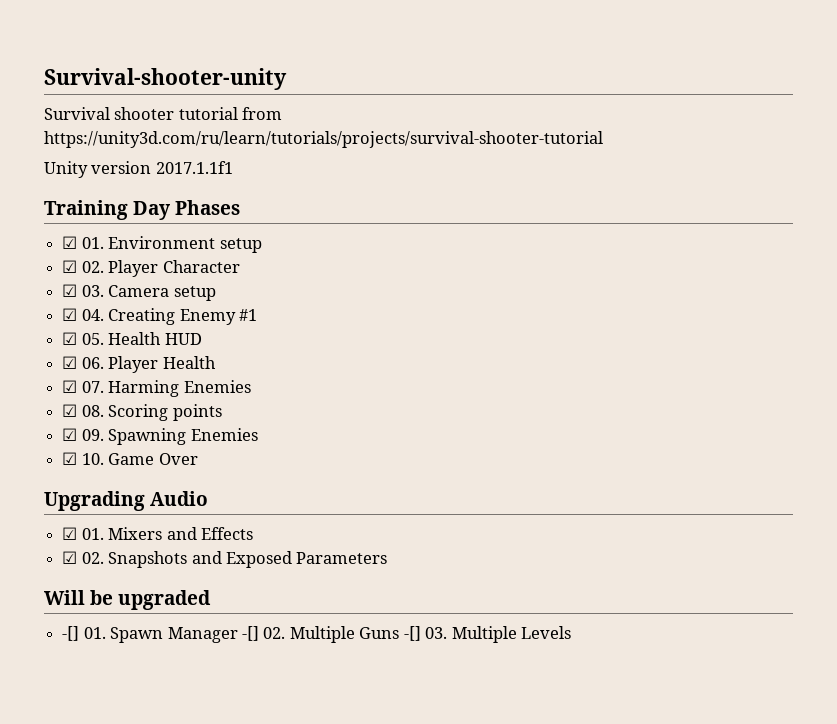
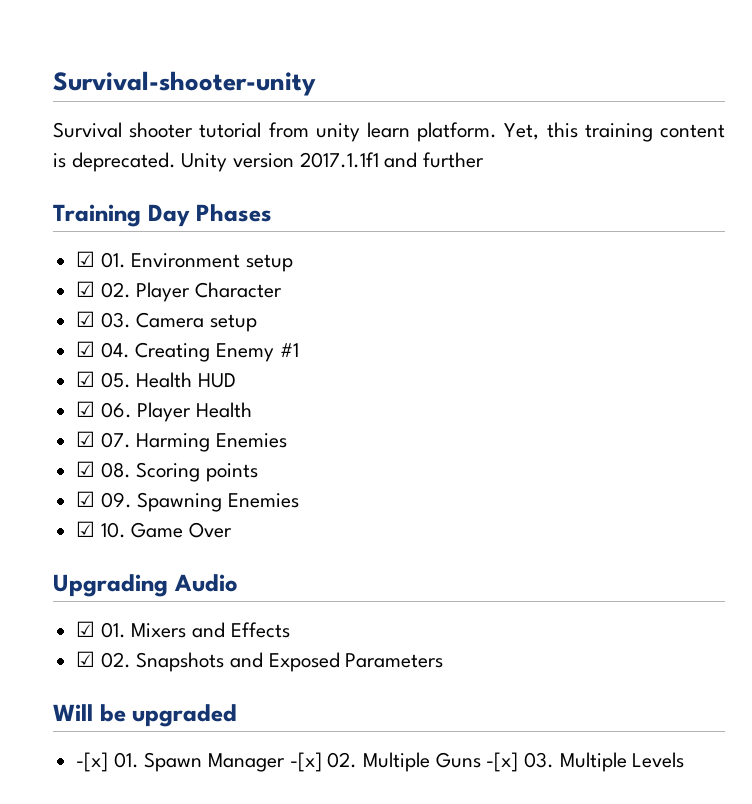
[44,131,603,148] https://unity3d.com/ru/learn/tutorials/projects/survival-shooter-tutorial // -> [315,122,725,142] [53,152,176,172] unity learn platform. Yet, this training content is deprecated.
(233, 167) none -> [384,152,485,168] and further
[62,626,80,641] -[] -> [76,752,109,772] -[x]
[241,626,259,641] -[] -> [289,752,322,772] -[x]
[403,626,421,641] -[] -> [486,752,519,772] -[x]

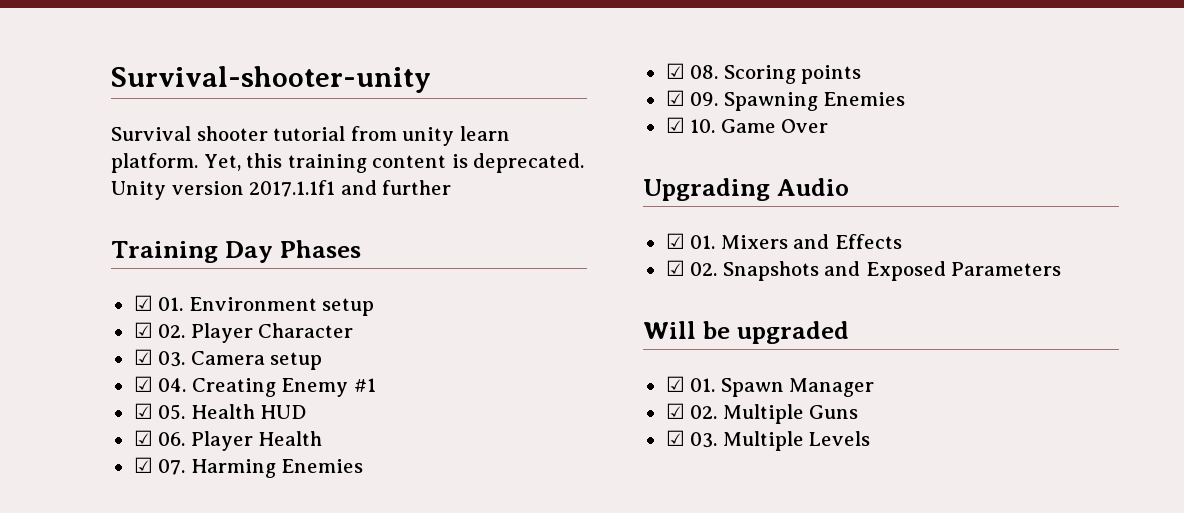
[76,752,109,772] -[x] -> [665,376,685,392] ☑
[289,752,322,772] -[x] -> [665,403,685,419] // ☑
[486,752,519,772] -[x] -> [665,430,685,446] // ☑

